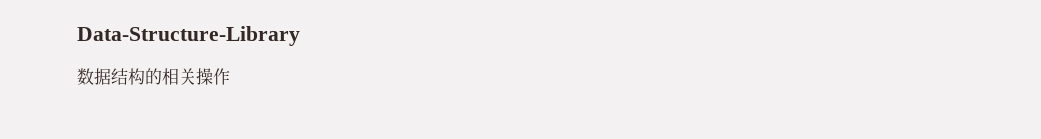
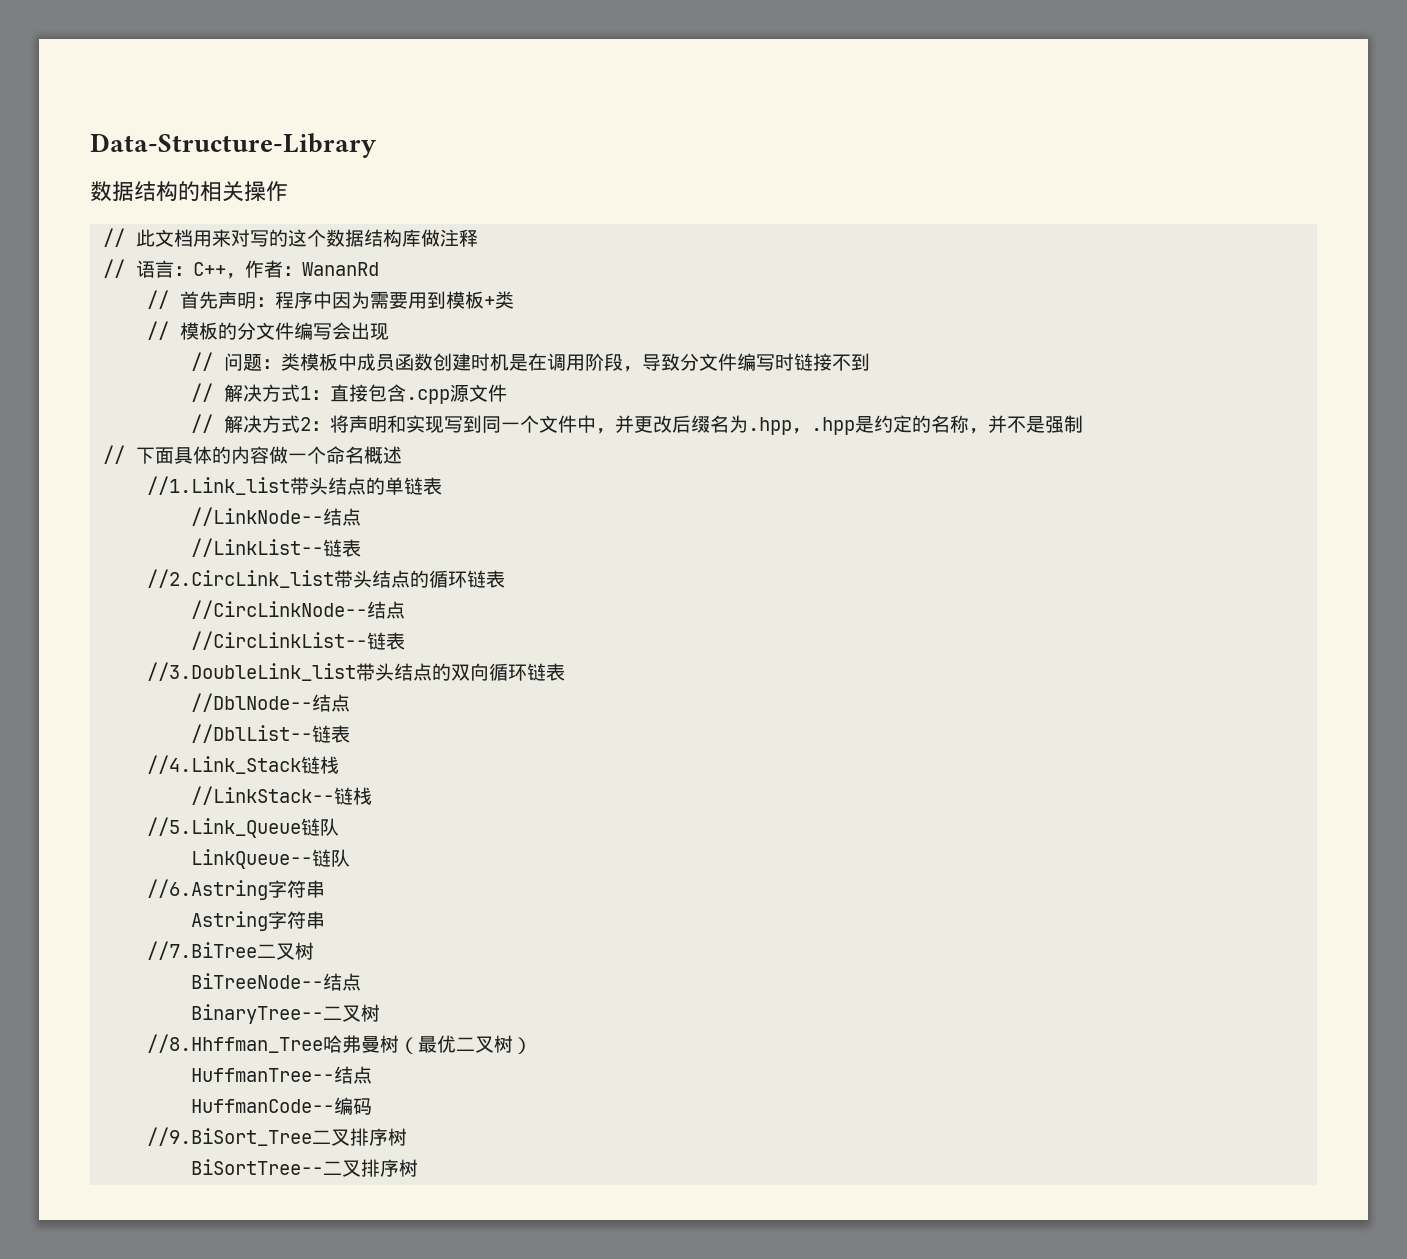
(230, 76) none -> [102,228,478,247] [102,259,379,279] [146,290,514,309] [146,321,389,340] [190,352,870,372] [190,383,507,404] [190,414,1083,435] [102,445,402,464] [146,476,442,495] [190,507,361,526] [190,538,361,557] [146,569,505,588] [190,600,405,619] [190,631,405,650] [146,662,565,681] [190,693,350,712] [190,724,350,743] [146,755,339,774] [190,786,372,805] [146,817,339,838] [190,849,350,869] [146,879,325,900] [190,911,325,931] [146,941,314,960] [190,973,361,991] [190,1004,380,1024] [146,1034,532,1054] [190,1066,372,1084] [190,1097,372,1115] [146,1127,407,1146] [190,1159,418,1177] // // 此文档用来对写的这个数据结构库做注释 // // 语言：C++，作者：WananRd // // 首先声明：程序中因为需要用到模板+类 // // 模板的分文件编写会出现 // // 问题：类模板中成员函数创建时机是在调用阶段，导致分文件编写时链接不到 // // 解决方式1：直接包含.cpp源文件 // // 解决方式2：将声明和实现写到同一个文件中，并更改后缀名为.hpp，.hpp是约定的名称，并不是强制 // // 下面具体的内容做一个命名概述 // //1.Link_list带头结点的单链表 // //LinkNode--结点 // //LinkList--链表 // //2.CircLink_list带头结点的循环链表 // //CircLinkNode--结点 // //CircLinkList--链表 // //3.DoubleLink_list带头结点的双向循环链表 // //DblNode--结点 // //DblList--链表 // //4.Link_Stack链栈 // //LinkStack--链栈 // //5.Link_Queue链队 // LinkQueue--链队 // //6.Astring字符串 // Astring字符串 // //7.BiTree二叉树 // BiTreeNode--结点 // BinaryTree--二叉树 // //8.Hhffman_Tree哈弗曼树（最优二叉树） // HuffmanTree--结点 // HuffmanCode--编码 // //9.BiSort_Tree二叉排序树 // BiSortTree--二叉排序树

